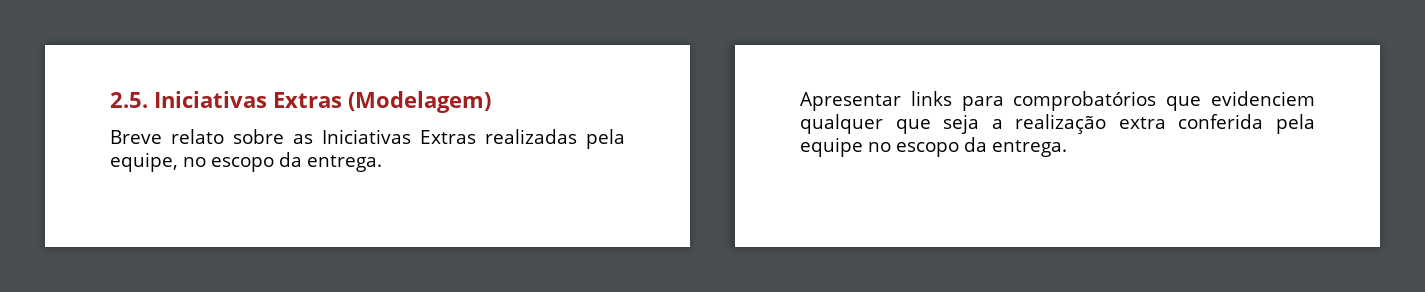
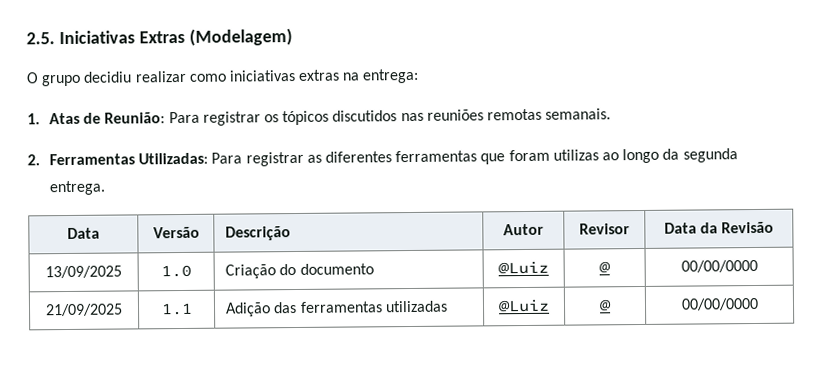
[110,129,625,149] [110,152,382,172] [800,91,1315,111] [800,114,1315,134] [800,137,1067,157] Breve relato sobre as Iniciativas Extras realizadas pela equipe, no escopo da entrega. // Apresentar links para comprobatórios que evidenciem qualquer que seja a realização extra conferida pela equipe no escopo da entrega. -> [26,68,420,87] [27,108,612,126] [27,148,738,167] [49,180,107,196] [67,227,100,239] [152,226,200,239] [225,226,292,241] [503,223,544,236] [579,223,630,235] [663,221,775,234] [45,265,122,279] [160,264,192,278] [225,263,374,279] [498,260,549,275] [599,261,611,274] [680,259,758,273] [45,303,123,317] [160,302,193,316] [225,300,448,317] [498,298,550,313] [599,299,612,312] [680,297,759,311] O grupo decidiu realizar como iniciativas extras na entrega: // 1. Atas de Reunião: Para registrar os tópicos discutidos nas reuniões remotas semanais. // 2. Ferramentas Utilizadas: Para registrar as diferentes ferramentas que foram utilizas ao longo da segunda entrega. // Data | Versão | Descrição | Autor | Revisor | Data da Revisão // 13/09/2025 | 1.0 | Criação do documento | @Luiz | @ | 00/00/0000 // 21/09/2025 | 1.1 | Adição das ferramentas utilizadas | @Luiz | @ | 00/00/0000

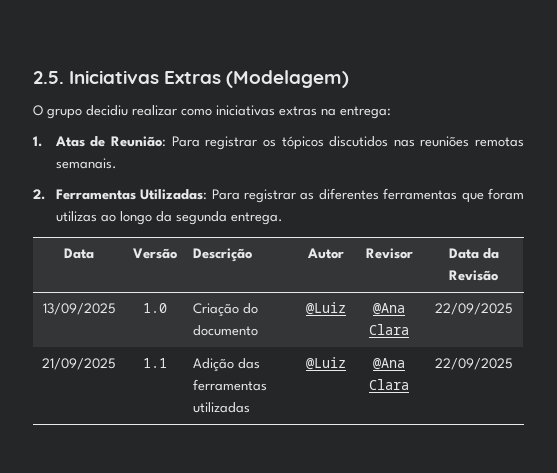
[599,261,611,274] [680,259,758,273] @ | 00/00/0000 -> [373,303,405,315] [369,324,409,335] [434,303,513,315] @Ana Clara | 22/09/2025
[599,299,612,312] [680,297,759,311] @ | 00/00/0000 -> [373,358,405,370] [369,379,409,390] [434,358,513,370] @Ana Clara | 22/09/2025

